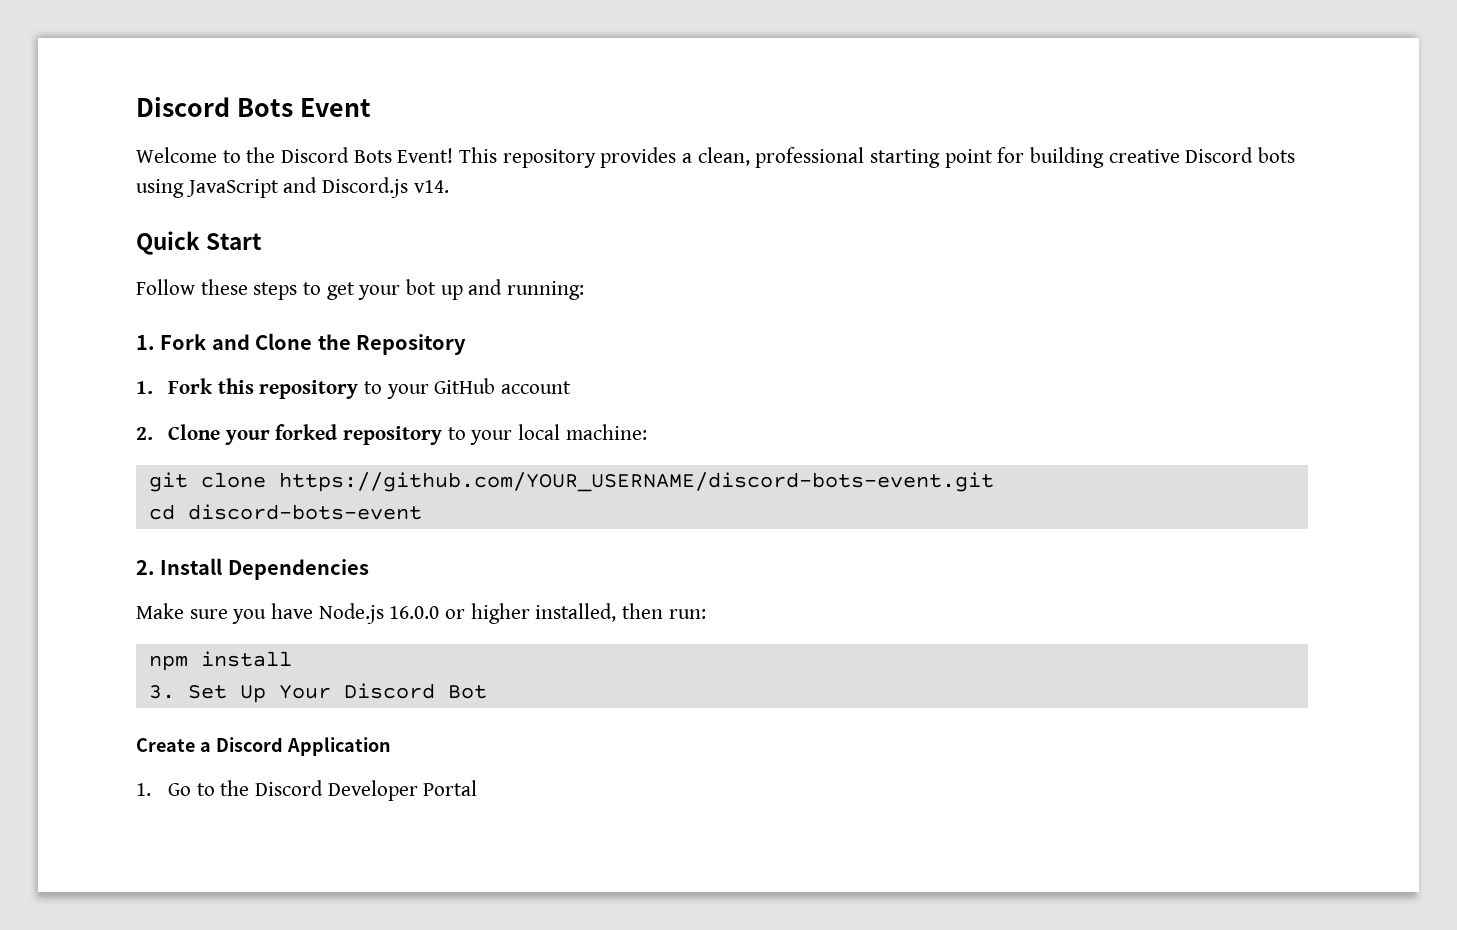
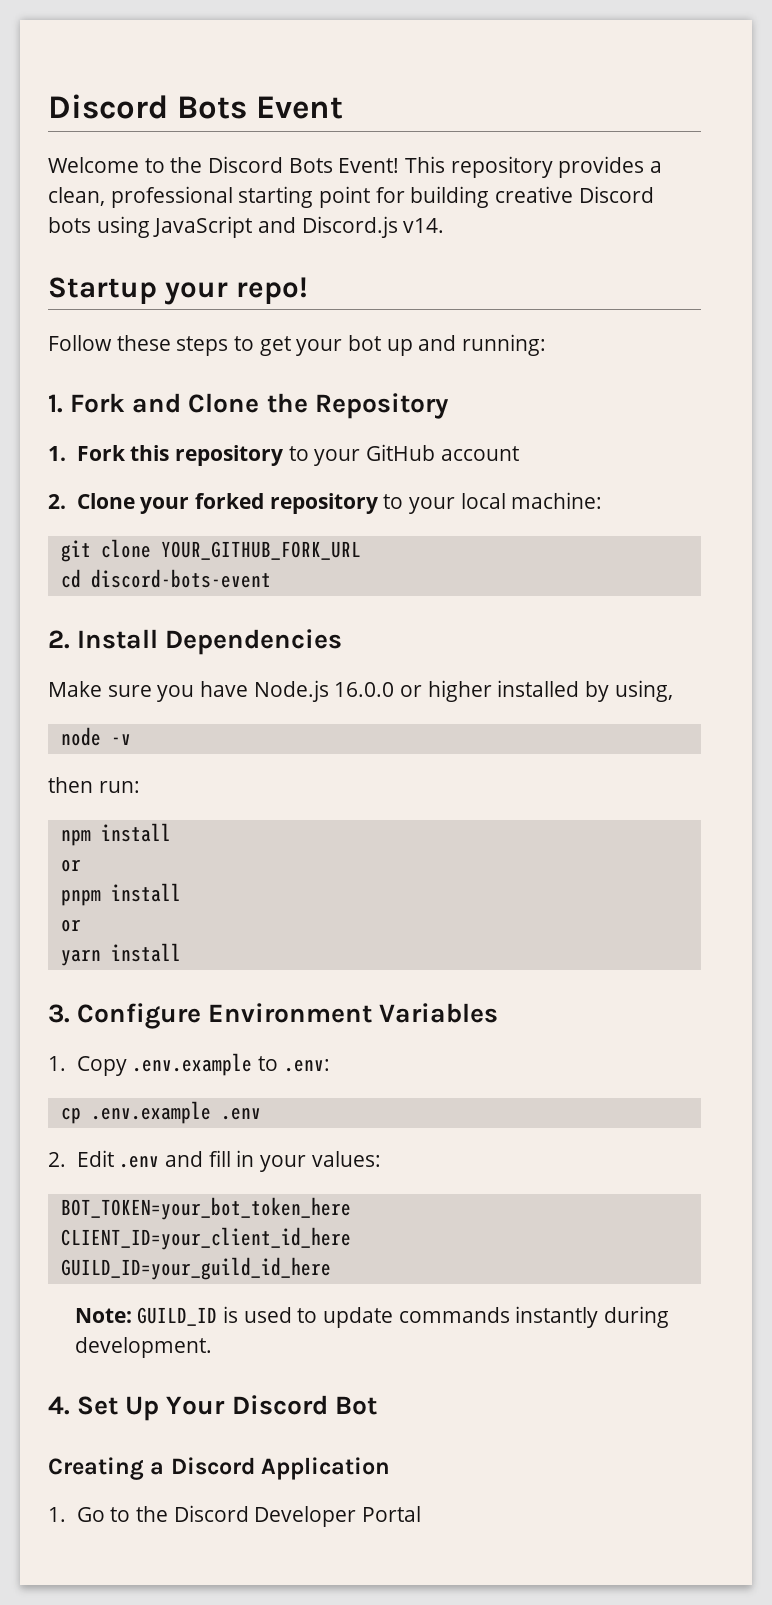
[136,231,263,255] Quick Start -> [48,277,308,305] Startup your repo!
[278,472,994,492] https://github.com/YOUR_USERNAME/discord-bots-event.git -> [160,541,361,560] YOUR_GITHUB_FORK_URL
[535,603,617,622] installed, -> [497,680,673,702] [60,727,131,746] installed by using, // node -v //
[148,685,175,699] 3. -> [60,859,81,872] [60,883,181,906] [60,919,81,932] [60,943,181,966] [48,1003,499,1029] [48,1053,330,1076] [60,1101,261,1124] [48,1150,381,1172] [60,1197,351,1220] [60,1227,351,1250] [60,1257,331,1280] [74,1306,670,1328] [74,1337,212,1358] [48,1396,70,1415] or // pnpm install // or // yarn install // 3. Configure Environment Variables // 1. Copy .env.example to .env: // cp .env.example .env // 2. Edit .env and fill in your values: // BOT_TOKEN=your_bot_token_here // CLIENT_ID=your_client_id_here // GUILD_ID=your_guild_id_here // Note: GUILD_ID is used to update commands instantly during development. // 4.
[136,738,195,752] Create -> [48,1457,144,1480] Creating

